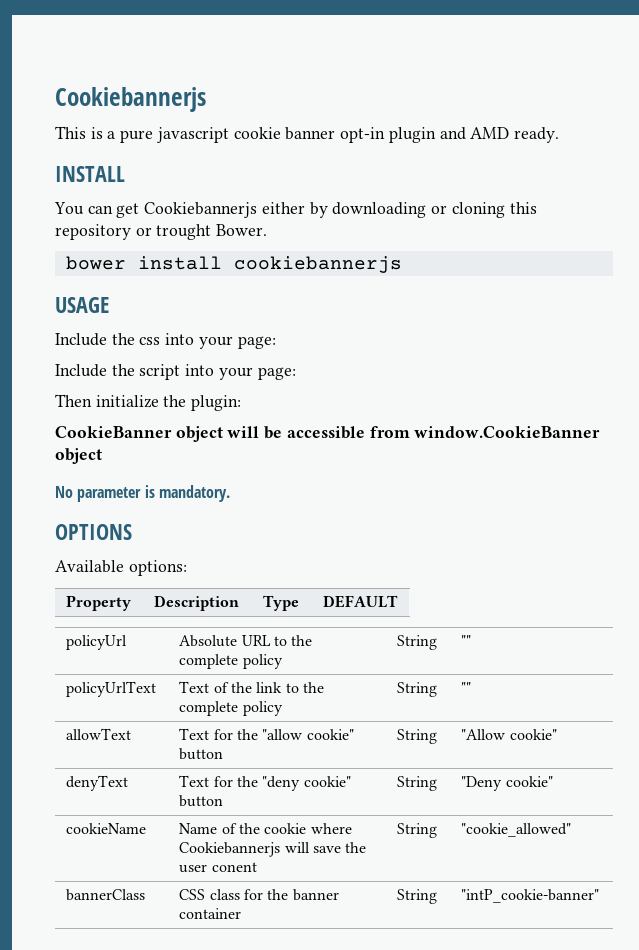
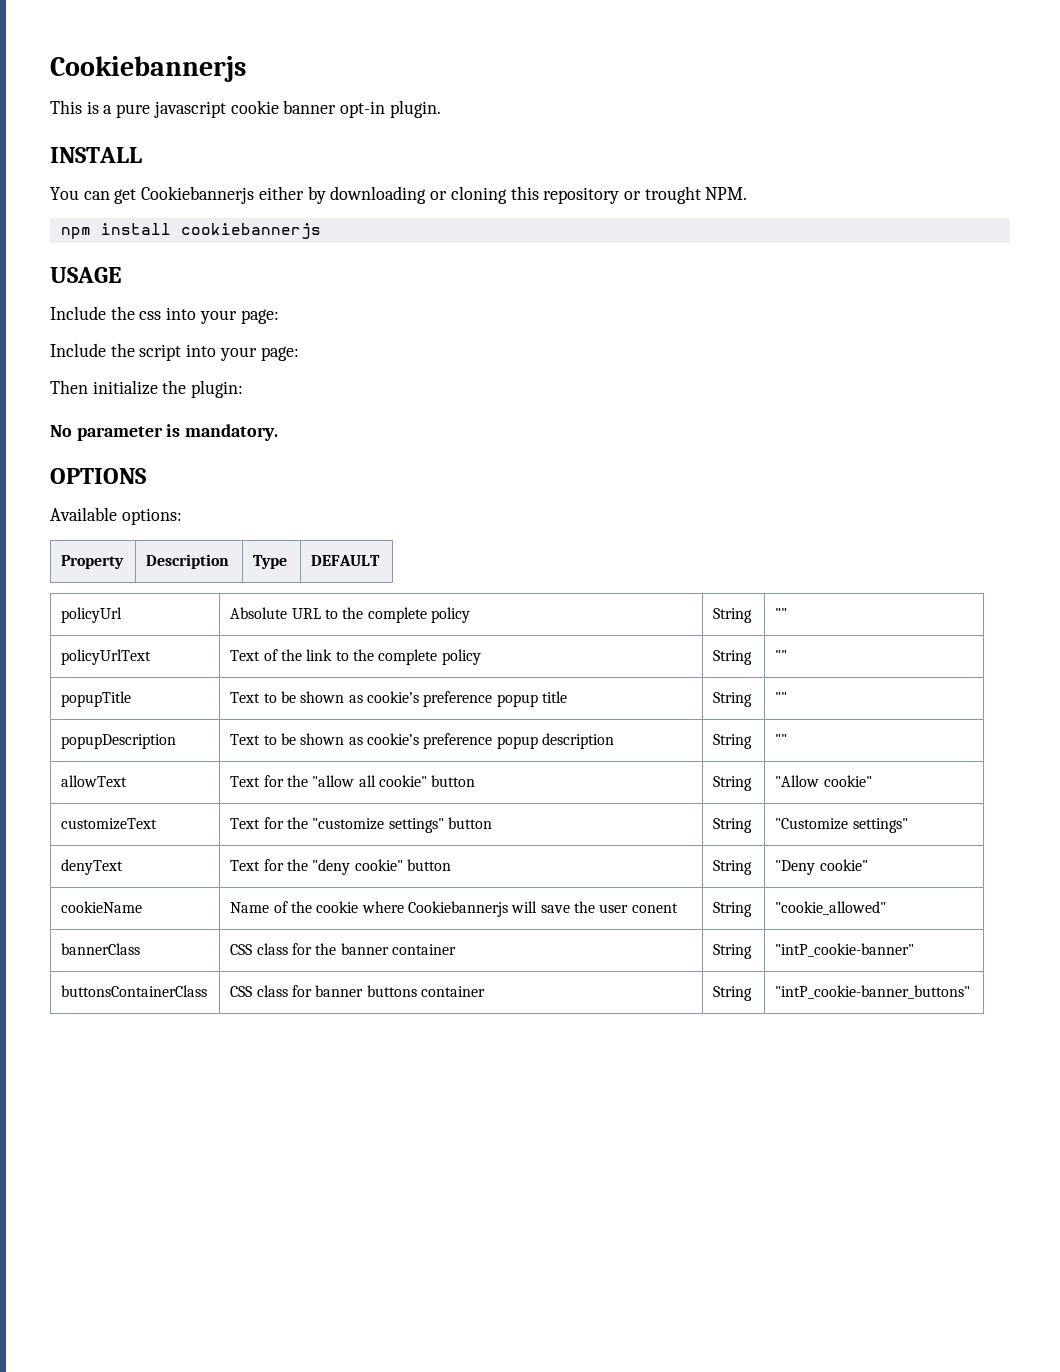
[388,127,559,143] plugin and AMD ready. -> [389,100,441,118] plugin.
[216,224,268,236] [65,256,126,270] Bower. // bower -> [705,187,748,200] [60,227,91,239] NPM. // npm
[55,426,601,442] [55,448,102,464] // CookieBanner object will be accessible from window.CookieBanner object -> (244, 389) none
(472, 687) none -> [61,691,132,707] [230,691,568,707] [713,692,753,707] [775,692,788,703] [61,734,177,749] [230,733,615,749] [713,734,753,749] [775,734,788,745] // popupTitle | Text to be shown as cookie’s preference popup title | String | "" // popupDescription | Text to be shown as cookie’s preference popup description | String | ""
(303, 734) none -> [358,775,376,787] all
(557, 734) none -> [61,818,158,830] [230,817,493,833] [713,818,753,833] [775,818,908,833] // customizeText | Text for the "customize settings" button | String | "Customize settings"
(600, 896) none -> [61,985,208,997] [230,985,486,997] [713,986,753,1001] [775,985,971,999] // buttonsContainerClass | CSS class for banner buttons container | String | "intP_cookie-banner_buttons"

